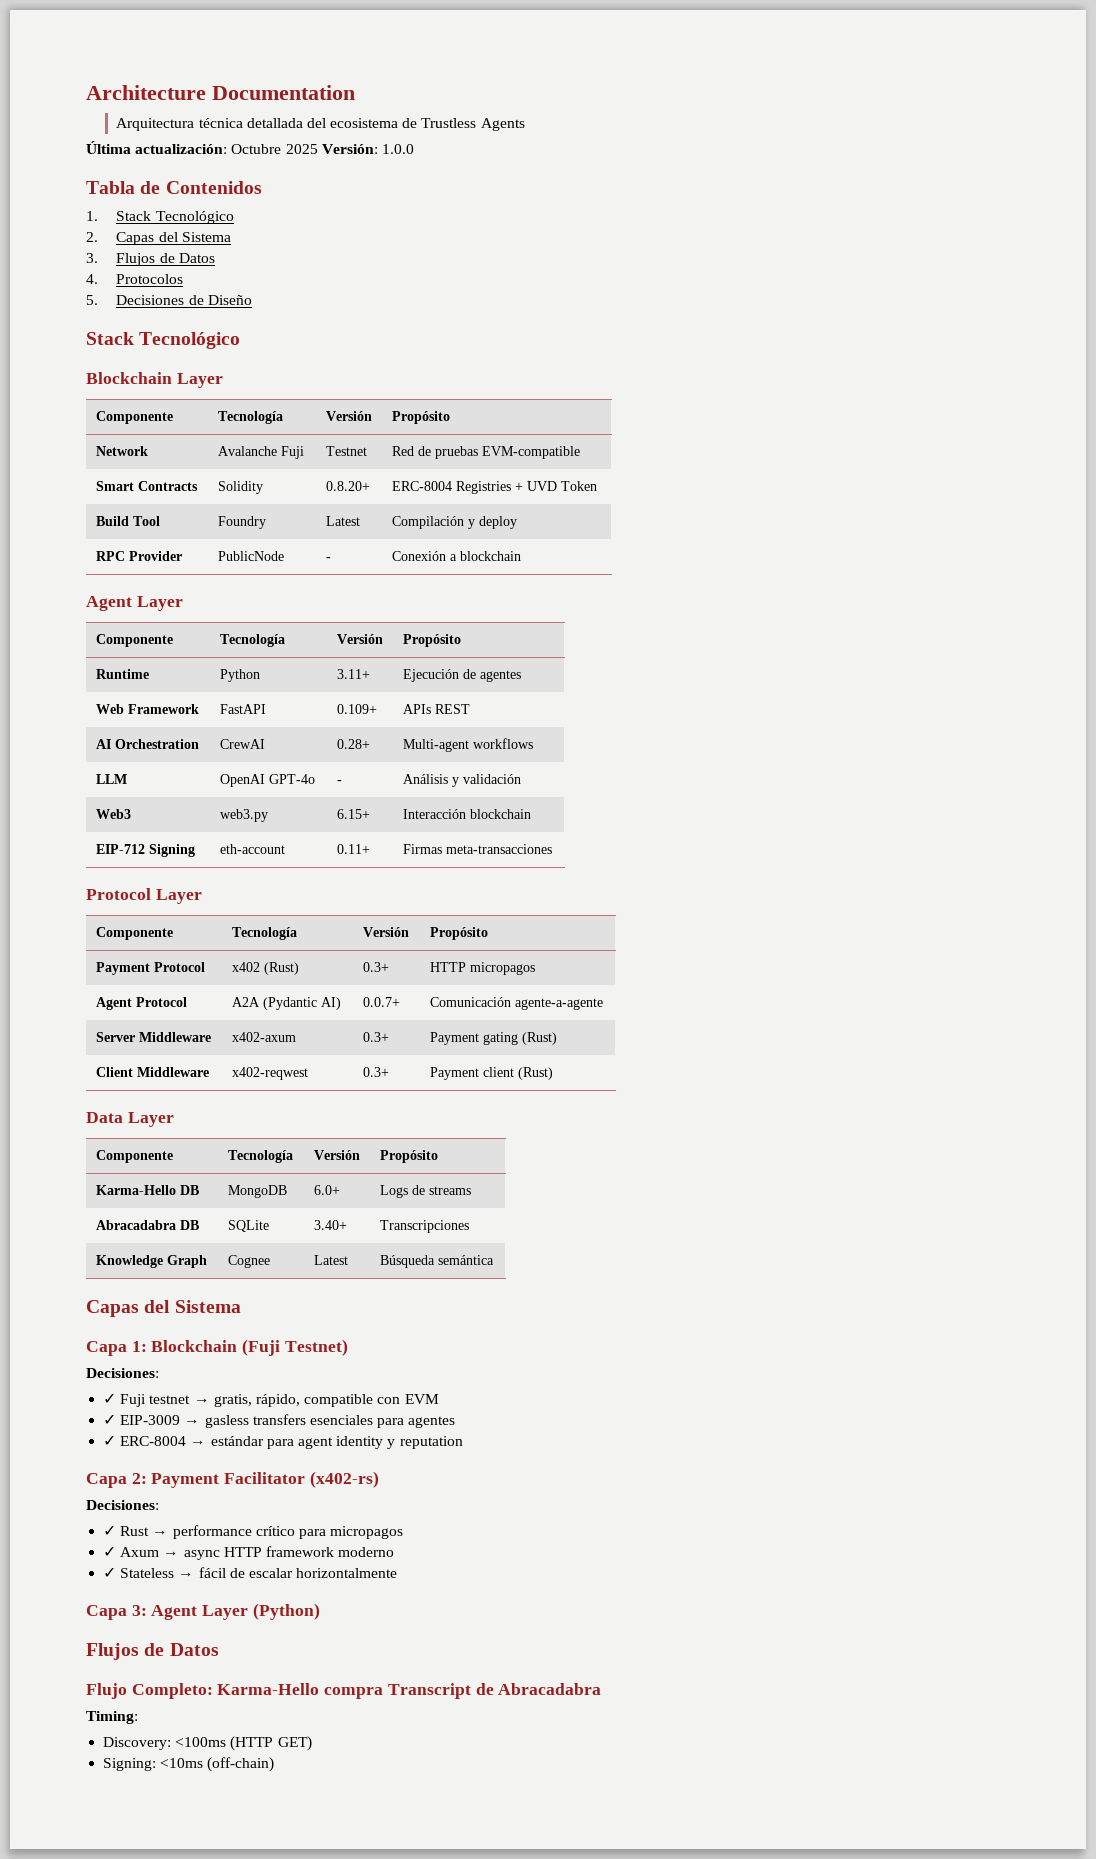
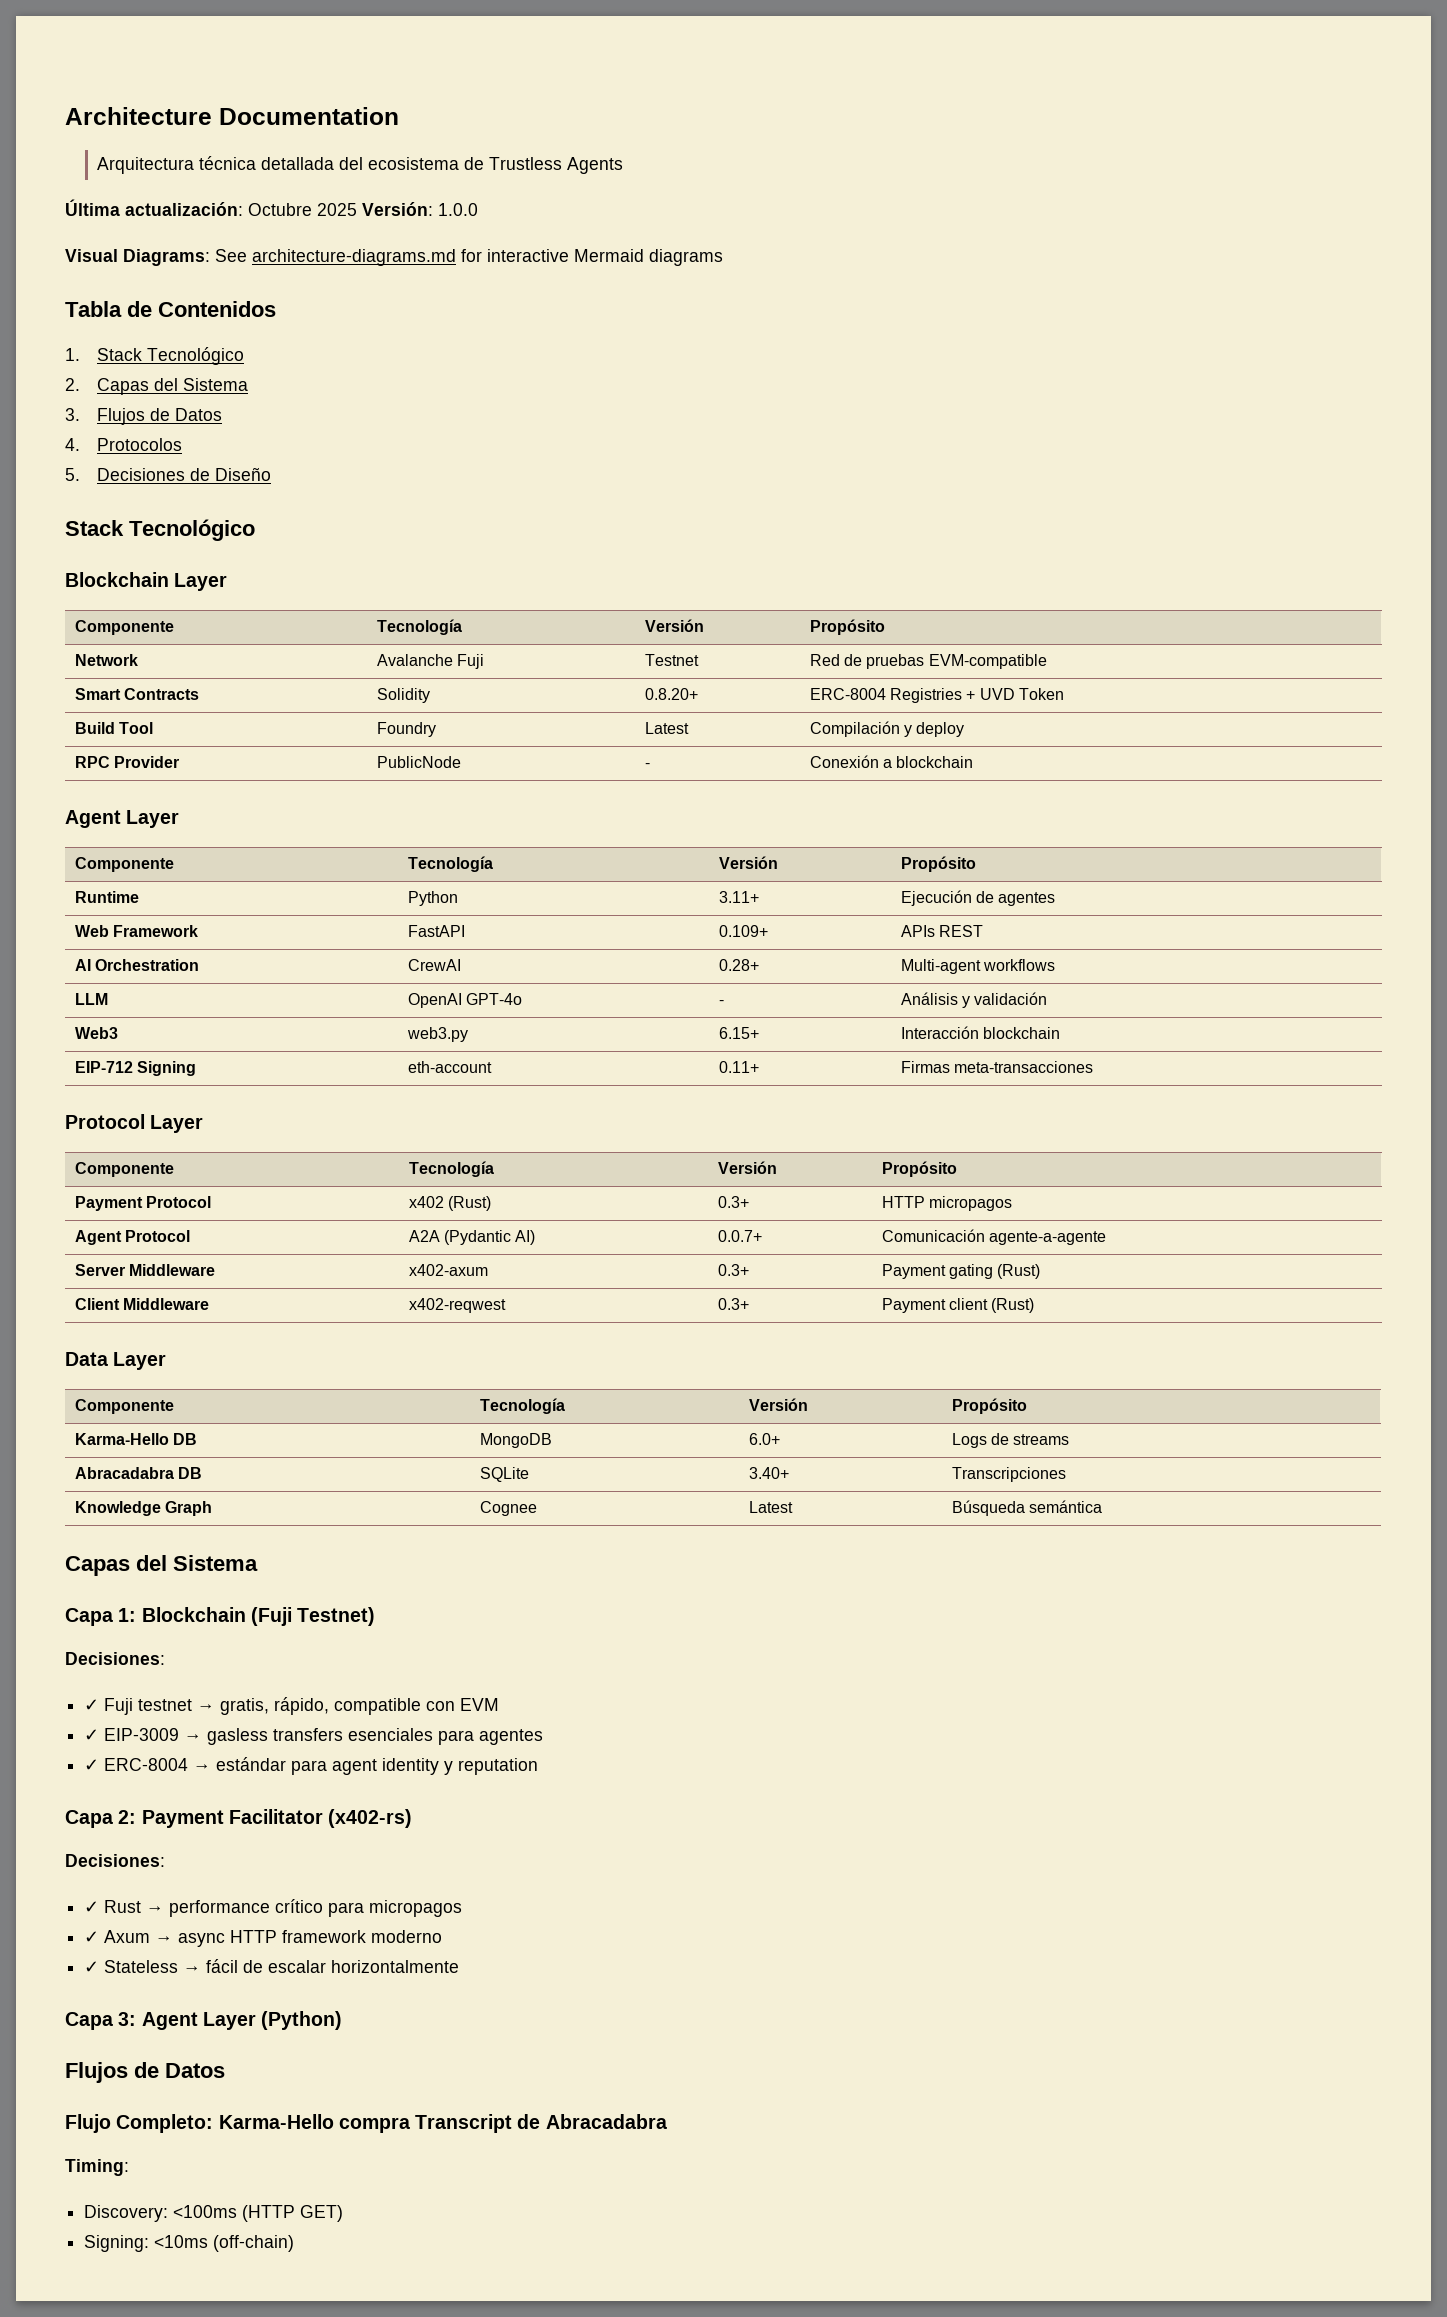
(414, 149) none -> [65,249,723,266] // Visual Diagrams: See architecture-diagrams.md for interactive Mermaid diagrams

